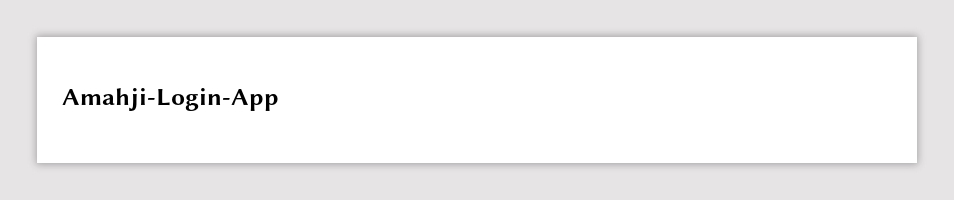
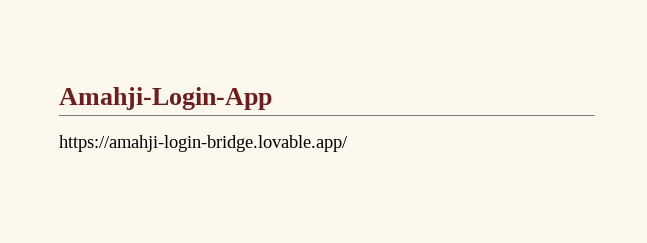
(279, 99) none -> [59,135,348,152] // https://amahji-login-bridge.lovable.app/

